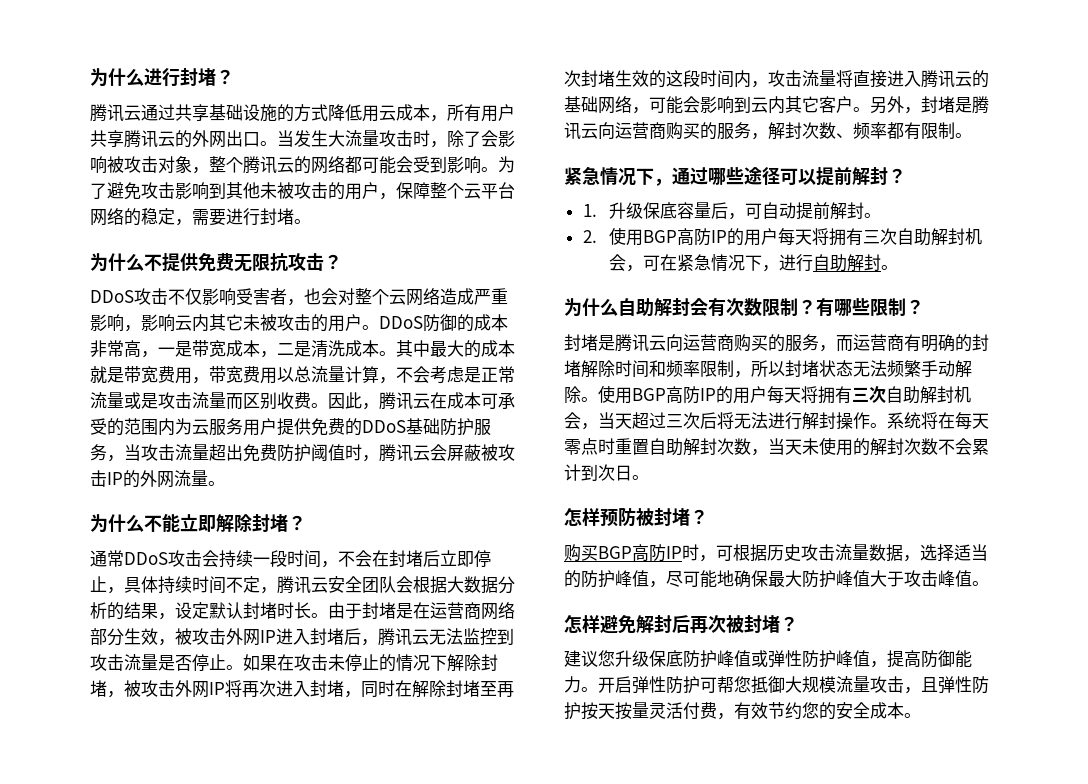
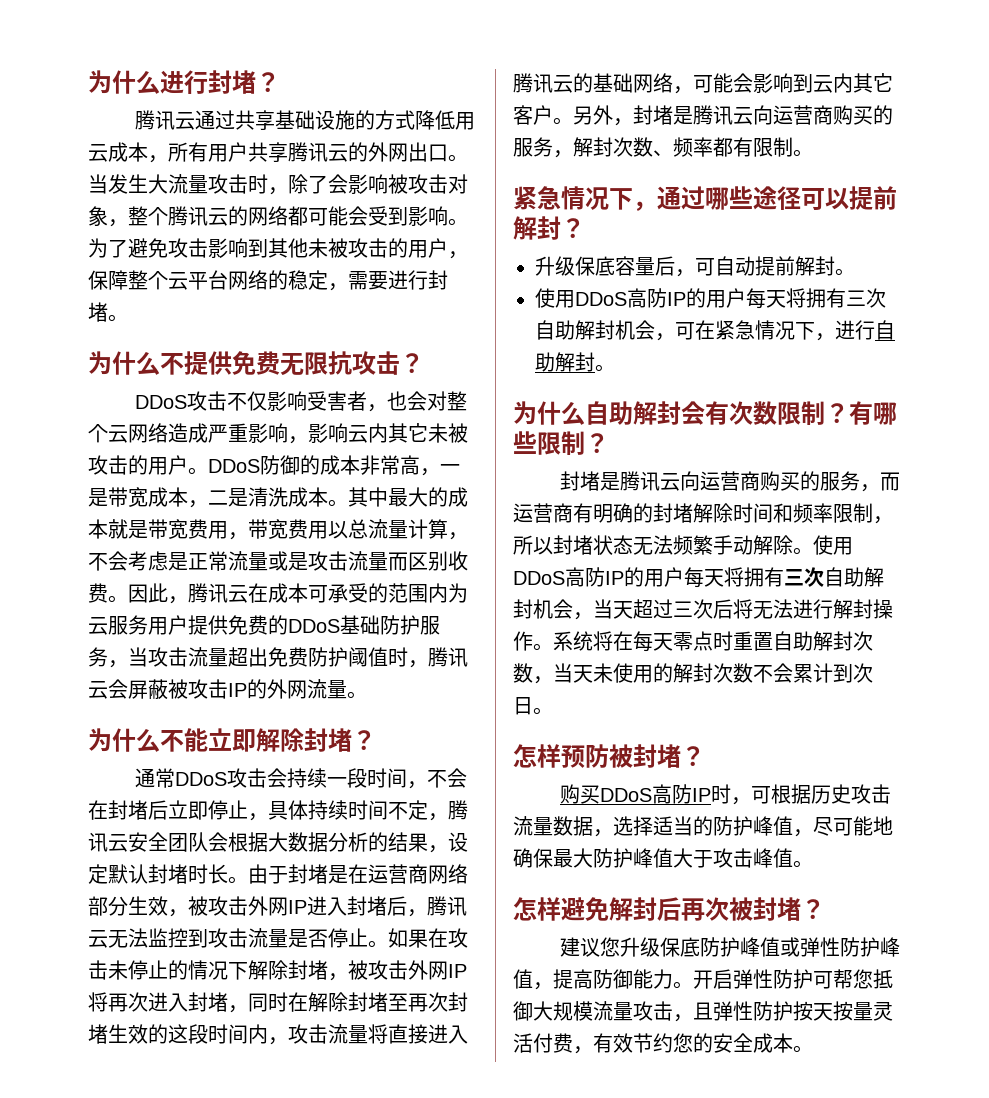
[582,204,597,217] 1. -> (585, 228) none
[582,227,678,246] 2.使用BGP -> [535,288,627,308] 使用DDoS
[632,388,666,401] BGP -> [513,571,565,585] DDoS
[598,546,632,559] BGP -> [599,788,652,802] DDoS

